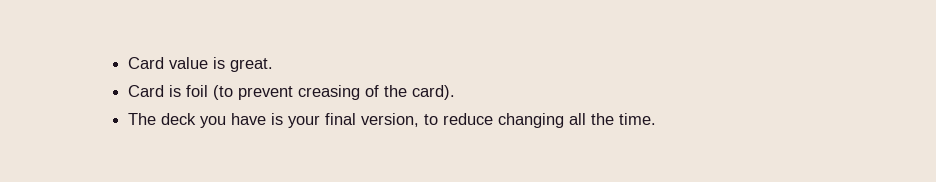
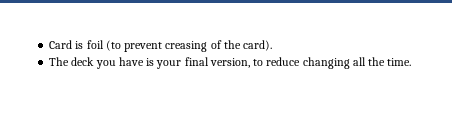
[127,57,273,72] [127,85,164,97] Card value is great. // Card -> [49,40,73,49] Card

